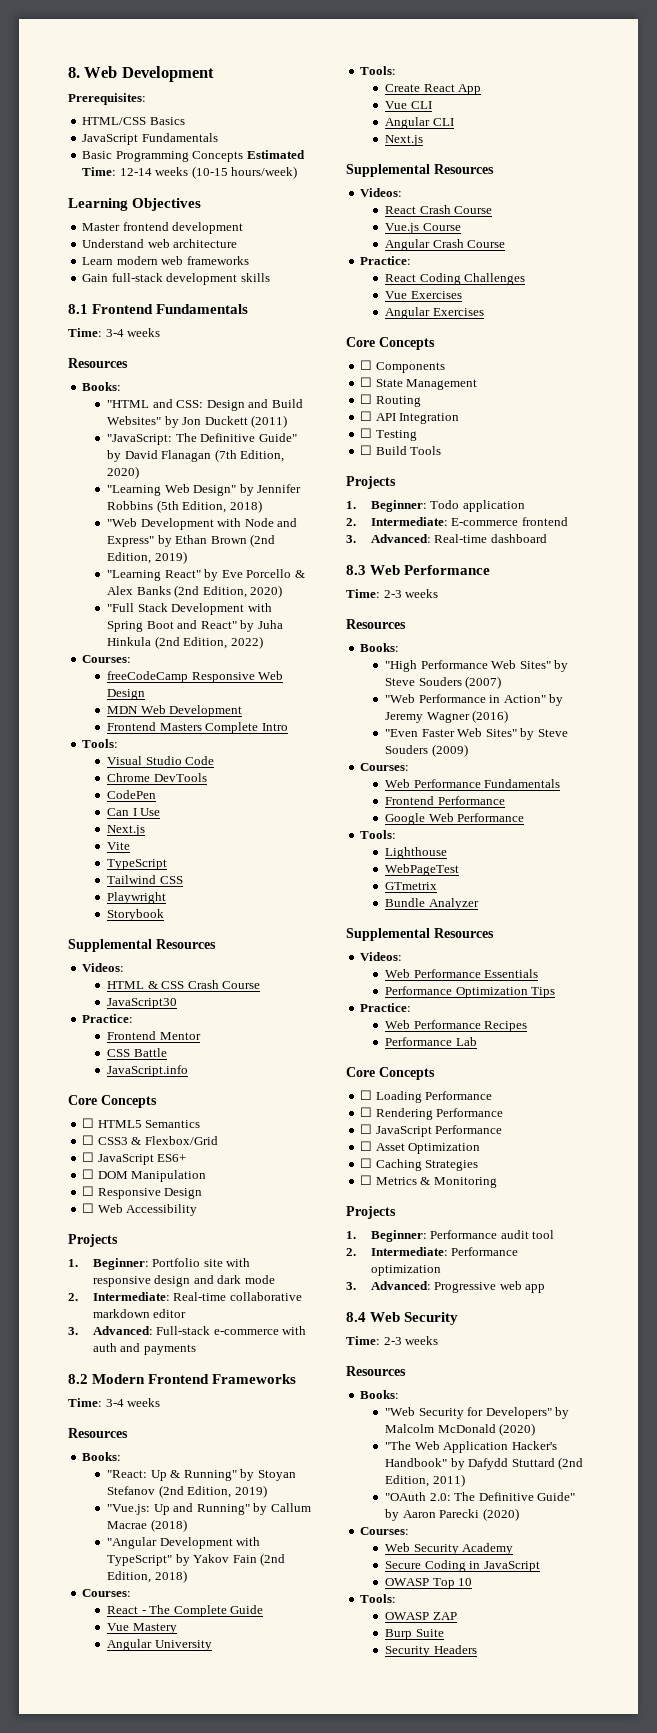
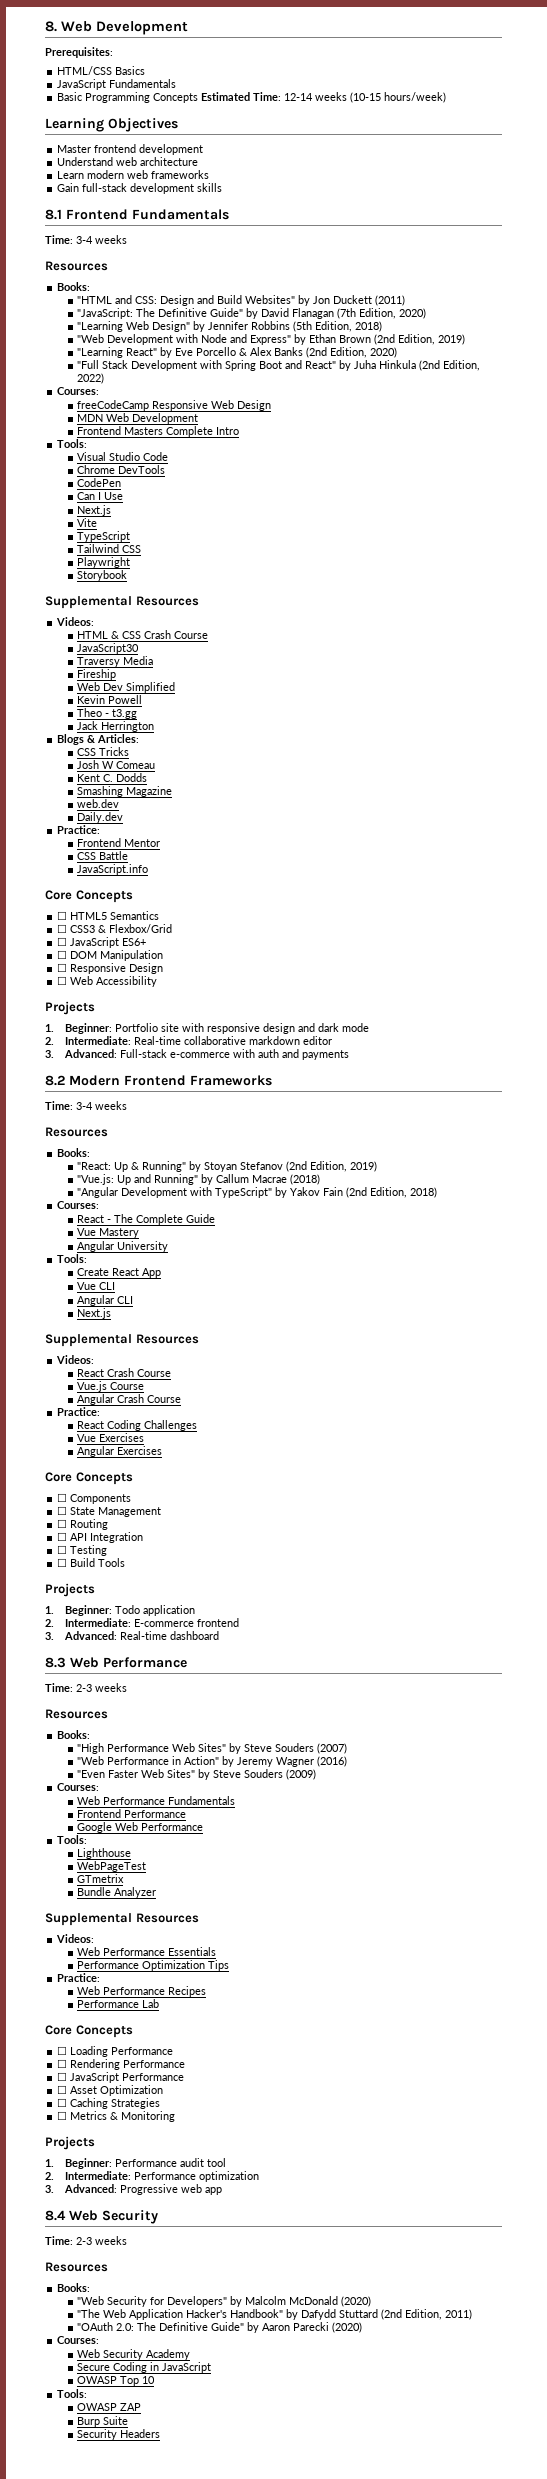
(178, 1003) none -> [77,656,154,667] [77,669,117,680] [77,682,176,693] [77,695,143,704] [77,708,138,719] [77,721,155,732] [57,734,140,745] [77,747,130,756] [77,760,156,769] [77,773,148,782] [77,786,173,797] [77,799,120,808] [77,812,124,823] // Traversy Media // Fireship // Web Dev Simplified // Kevin Powell // Theo - t3.gg // Jack Herrington // Blogs & Articles: // CSS Tricks // Josh W Comeau // Kent C. Dodds // Smashing Magazine // web.dev // Daily.dev

